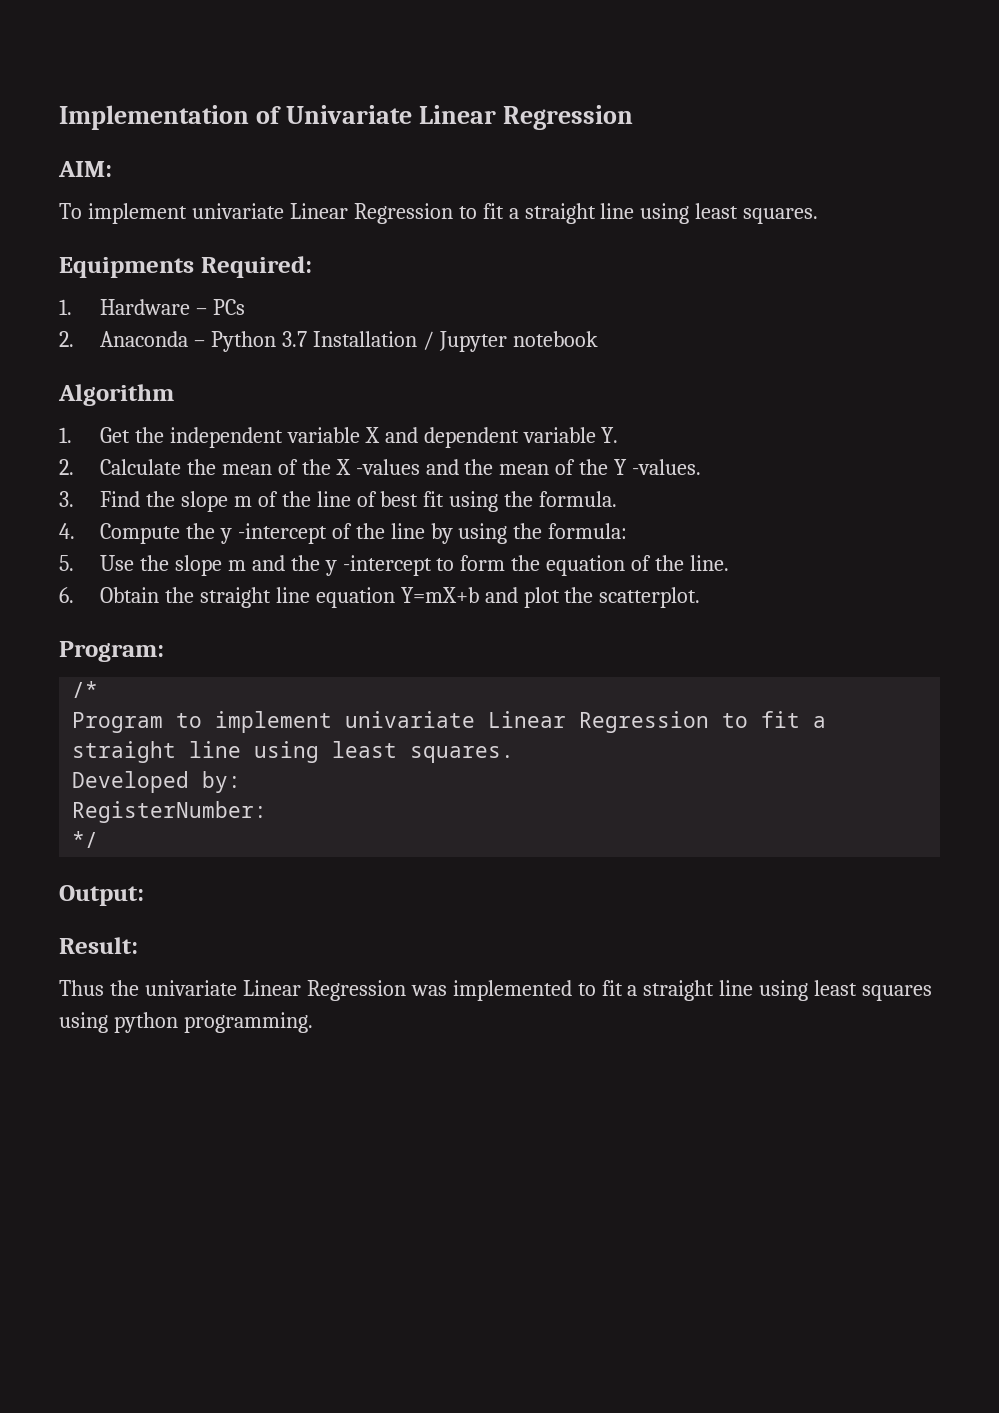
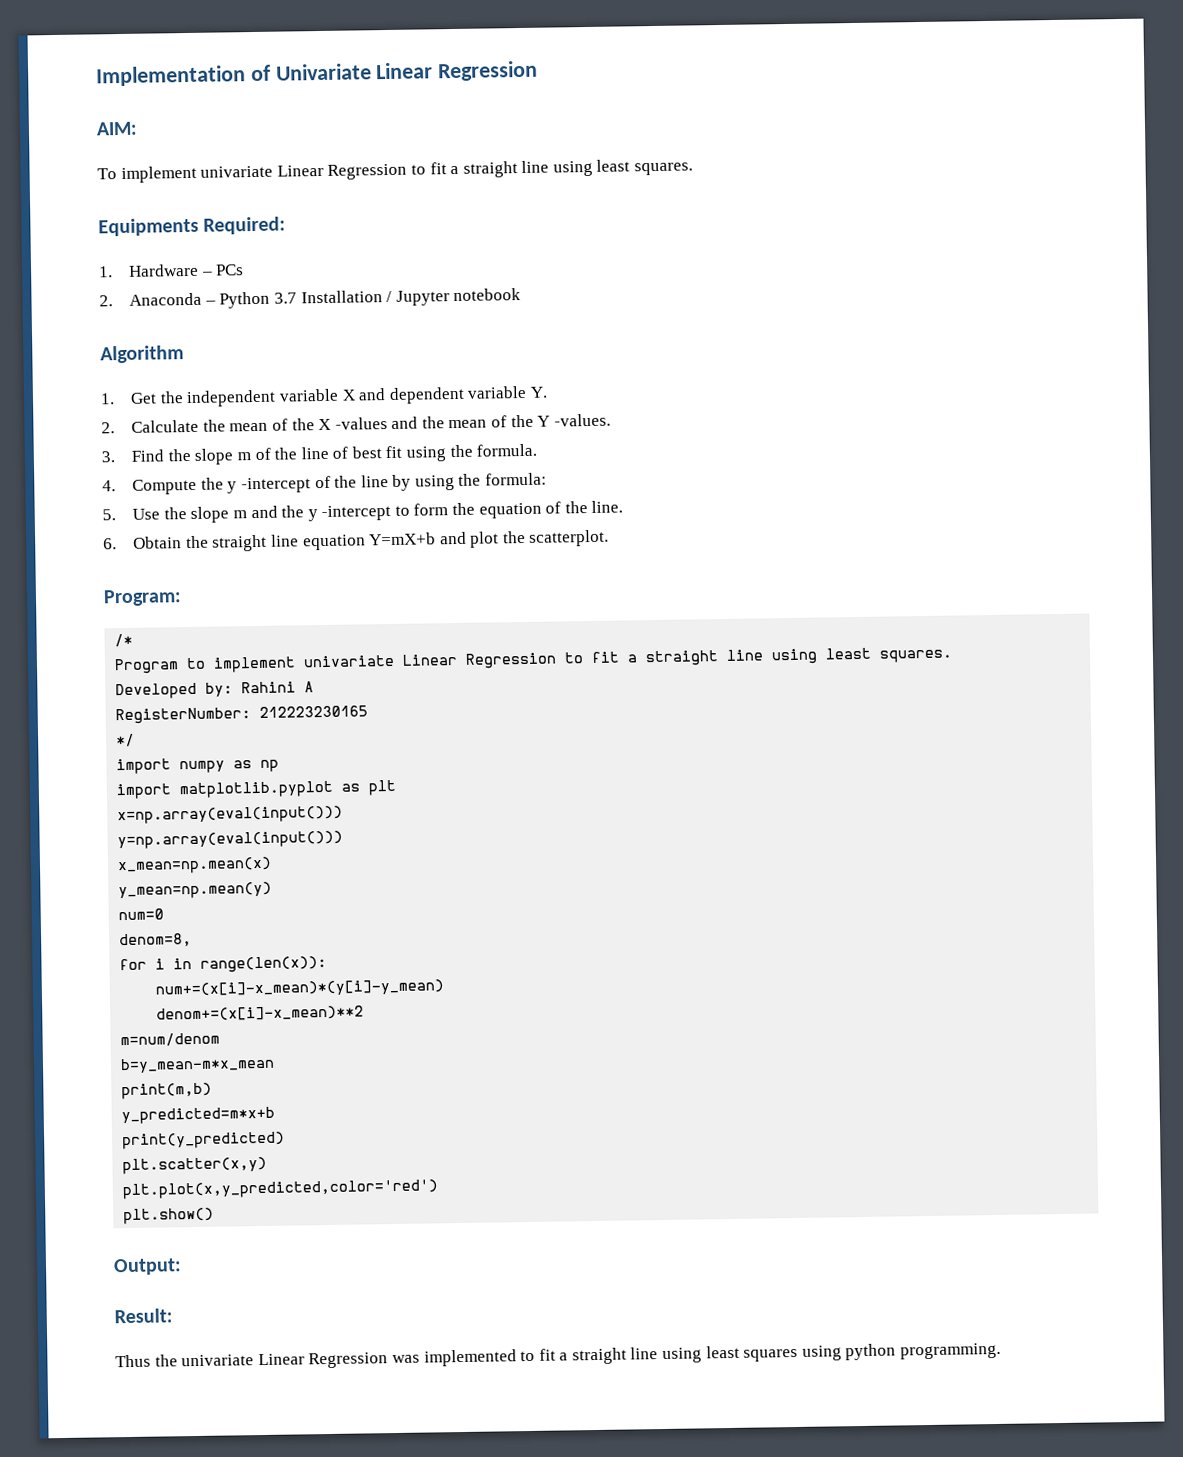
(242, 782) none -> [241,681,315,694] Rahini A
(268, 812) none -> [259,705,369,718] 212223230165
(99, 839) none -> [116,758,280,775] [116,779,397,800] [117,805,344,825] [117,830,344,850] [117,856,273,875] [118,881,273,900] [118,908,165,921] [119,933,193,948] [119,955,328,973] [155,979,445,998] [156,1005,365,1022] [120,1032,221,1048] [120,1056,276,1074] [121,1082,213,1100] [121,1106,276,1125] [122,1131,286,1150] [122,1156,268,1175] [122,1179,439,1200] [123,1207,215,1225] // import numpy as np // import matplotlib.pyplot as plt // x=np.array(eval(input())) // y=np.array(eval(input())) // x_mean=np.mean(x) // y_mean=np.mean(y) // num=0 // denom=8, // for i in range(len(x)): // num+=(x[i]-x_mean)*(y[i]-y_mean) // denom+=(x[i]-x_mean)**2 // m=num/denom // b=y_mean-m*x_mean // print(m,b) // y_predicted=m*x+b // print(y_predicted) // plt.scatter(x,y) // plt.plot(x,y_predicted,color='red') // plt.show()

